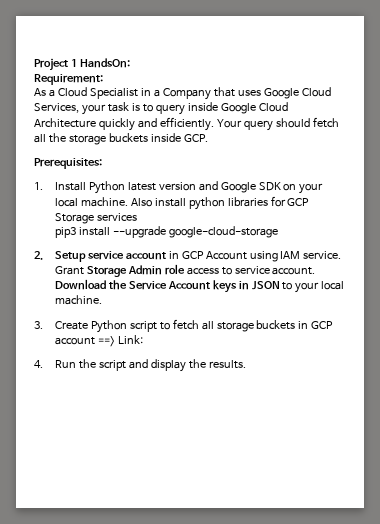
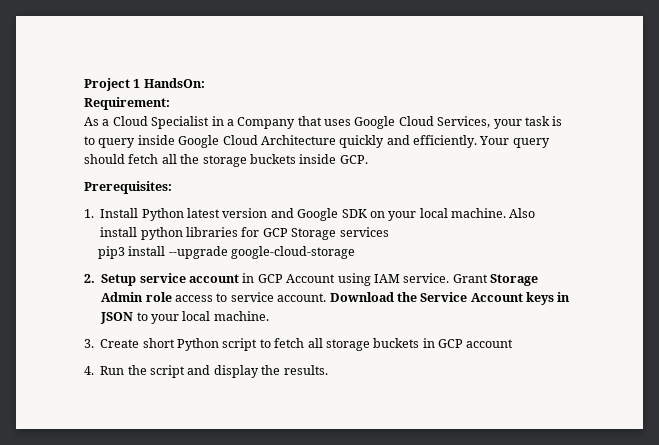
(88, 325) none -> [142,338,175,348] short
[97,335,143,347] ==> Link: -> (514, 343) none

